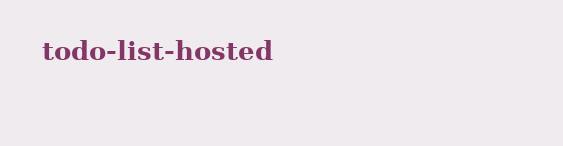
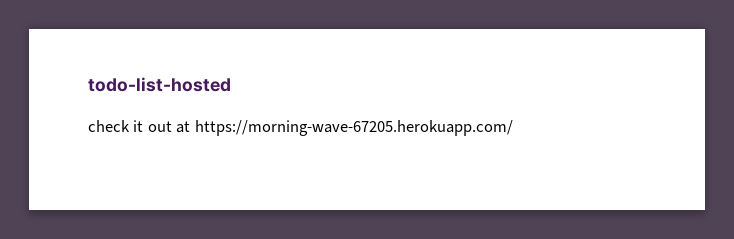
(273, 50) none -> [88,120,513,136] // check it out at https://morning-wave-67205.herokuapp.com/

